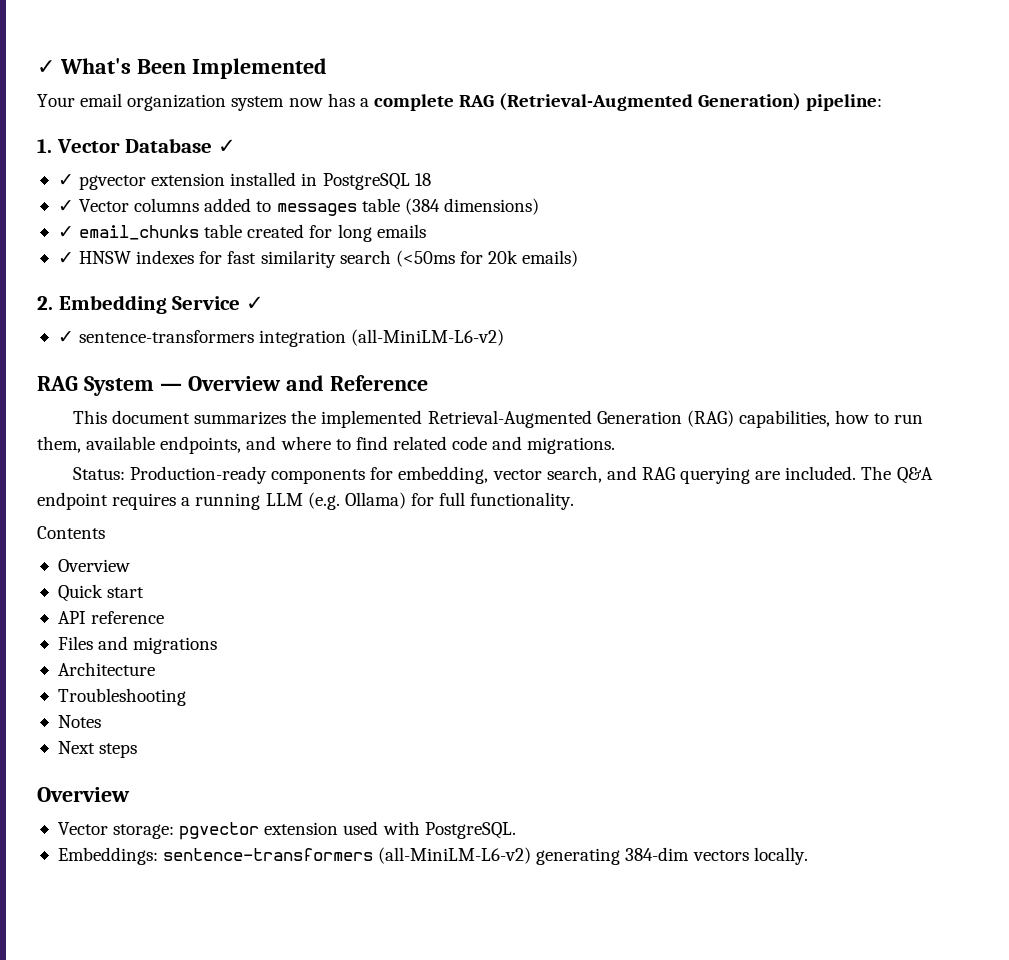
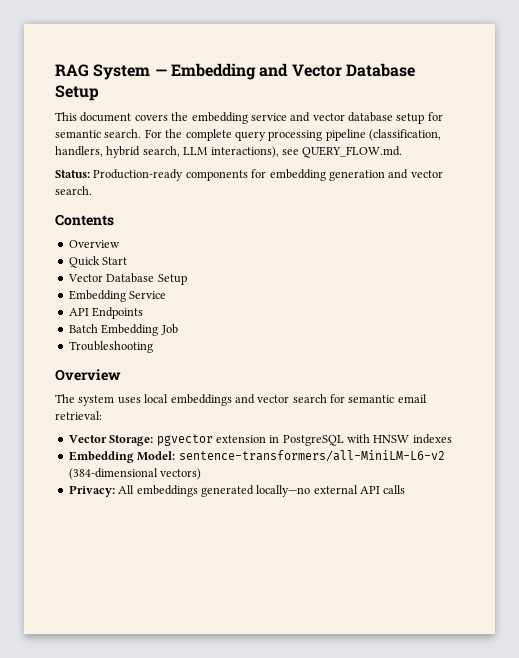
[37,58,327,79] [37,93,883,111] [37,138,236,153] [57,172,431,190] [57,198,539,216] [57,224,426,242] [57,250,579,268] [37,295,264,314] [57,329,505,347] [37,375,428,396] [72,410,924,428] [37,436,616,454] [72,466,933,484] [37,492,575,510] [37,526,105,539] [57,559,130,572] [57,584,145,602] [57,611,165,624] [57,636,218,654] [57,662,155,676] [57,688,186,706] [57,715,101,728] [57,741,138,758] [37,787,130,802] [57,821,516,840] [57,847,808,865] ✓ What's Been Implemented // Your email organization system now has a complete RAG (Retrieval-Augmented Generation) pipeline: // 1. Vector Database ✓ // ✓ pgvector extension installed in PostgreSQL 18 // ✓ Vector columns added to messages table (384 dimensions) // ✓ email_chunks table created for long emails // ✓ HNSW indexes for fast similarity search (<50ms for 20k emails) // 2. Embedding Service ✓ // ✓ sentence-transformers integration (all-MiniLM-L6-v2) // RAG System — Overview and Reference // This document summarizes the implemented Retrieval-Augmented Generation (RAG) capabilities, how to run them, available endpoints, and where to find related code and migrations. // Status: Production-ready components for embedding, vector search, and RAG querying are included. The Q&A endpoint requires a running LLM (e.g. Ollama) for full functionality. // Contents // Overview // Quick start // API reference // Files and migrations // Architecture // Troubleshooting // Notes // Next steps // Overview // Vector storage: pgvector extension used with PostgreSQL. // Embeddings: sentence-transformers (all-MiniLM-L6-v2) generating 384-dim vectors locally. -> [55,63,415,80] [55,85,99,101] [55,112,443,124] [55,129,441,141] [55,146,403,158] [55,169,443,181] [55,186,92,195] [55,214,114,226] [68,240,120,248] [68,256,128,268] [67,273,187,285] [68,290,167,302] [68,307,144,319] [68,324,178,336] [68,341,153,353] [55,369,121,381] [55,394,427,406] [55,411,102,420] [68,434,452,446] [68,450,445,463] [68,468,202,480] [68,485,406,497] RAG System — Embedding and Vector Database Setup // This document covers the embedding service and vector database setup for semantic search. For the complete query processing pipeline (classification, handlers, hybrid search, LLM interactions), see QUERY_FLOW.md. // Status: Production-ready components for embedding generation and vector search. // Contents // Overview // Quick Start // Vector Database Setup // Embedding Service // API Endpoints // Batch Embedding Job // Troubleshooting // Overview // The system uses local embeddings and vector search for semantic email retrieval: // Vector Storage: pgvector extension in PostgreSQL with HNSW indexes // Embedding Model: sentence-transformers/all-MiniLM-L6-v2 (384-dimensional vectors) // Privacy: All embeddings generated locally—no external API calls

